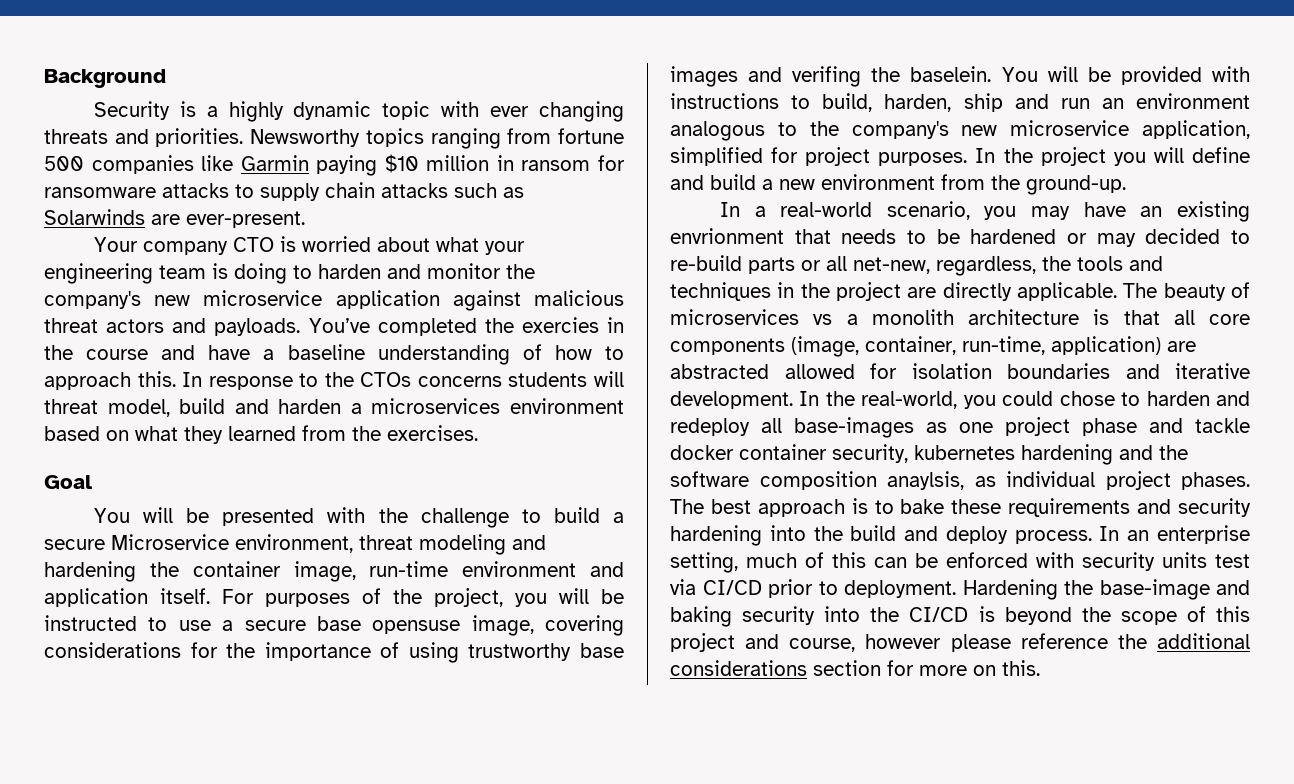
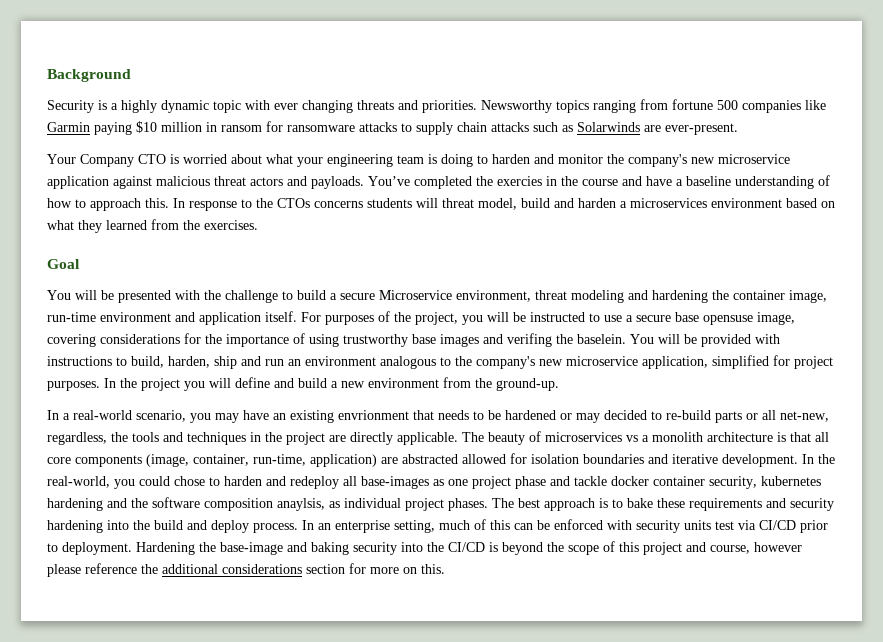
[142,241,228,255] company -> [80,154,134,167] Company

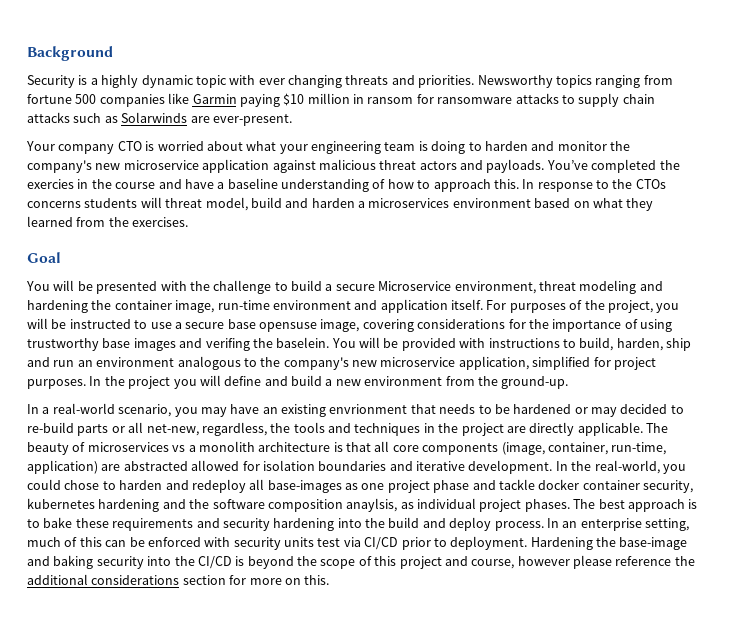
[80,154,134,167] Company -> [58,144,115,154] company

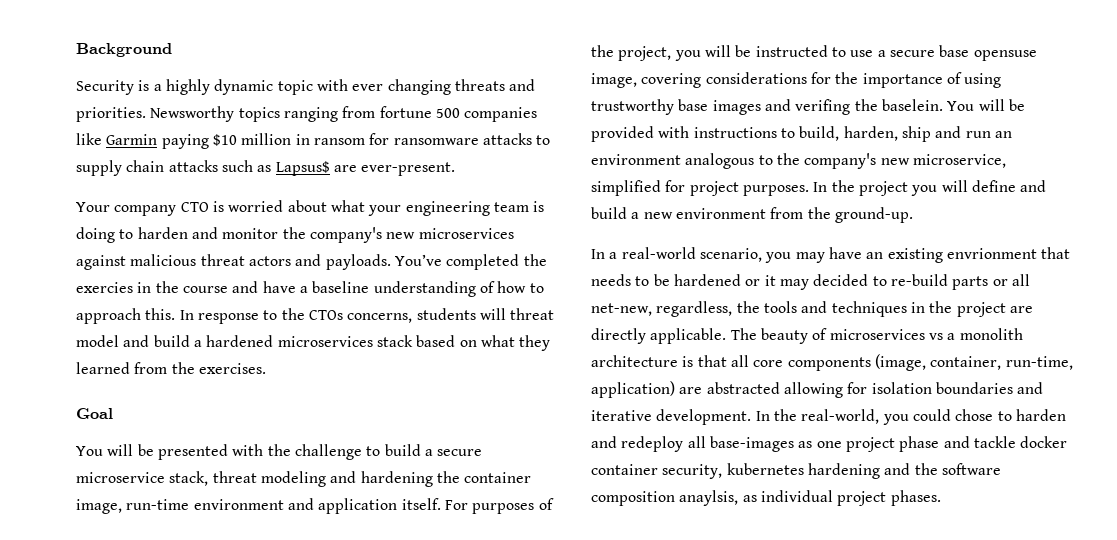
[121,112,188,123] Solarwinds -> [275,161,330,176] Lapsus$
[123,159,270,173] microservice application -> [418,228,514,239] microservices
[27,201,81,208] concerns -> [347,313,413,323] concerns,
[205,197,531,211] model, build and harden a microservices environment -> [76,335,413,347] model and build a hardened microservices stack
[378,281,536,294] Microservice environment, -> [76,471,209,486] microservice stack,
[380,356,529,370] microservice application, -> [912,154,1006,168] microservice,
(588, 410) none -> [764,275,776,286] it
[191,460,240,471] allowed -> [783,382,843,398] allowing
[573,499,698,512] [27,517,689,531] [27,536,688,550] [27,555,695,569] [27,574,330,585] The best approach is to bake these requirements and security hardening into the build and deploy process. In an enterprise setting, much of this can be enforced with security units test via CI/CD prior to deployment. Hardening the base-image and baking security into the CI/CD is beyond the scope of this project and course, however please reference the additional considerations section for more on this. -> (941, 498) none

